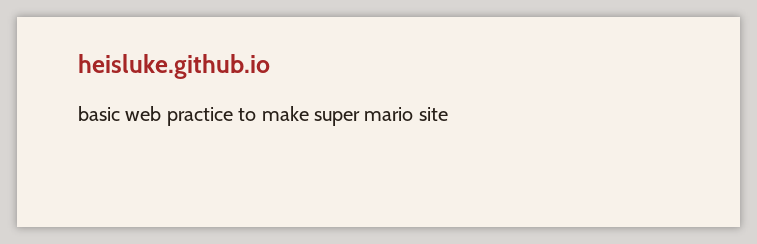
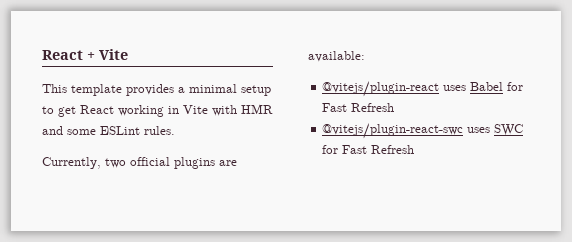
[78,54,270,79] [78,106,448,126] heisluke.github.io // basic web practice to make super mario site -> [42,49,128,60] [42,84,271,96] [42,104,273,117] [42,126,175,135] [42,157,237,169] [308,51,365,62] [322,81,524,97] [322,103,395,112] [322,123,524,139] [322,145,415,154] React + Vite // This template provides a minimal setup to get React working in Vite with HMR and some ESLint rules. // Currently, two official plugins are available: // @vitejs/plugin-react uses Babel for Fast Refresh // @vitejs/plugin-react-swc uses SWC for Fast Refresh

